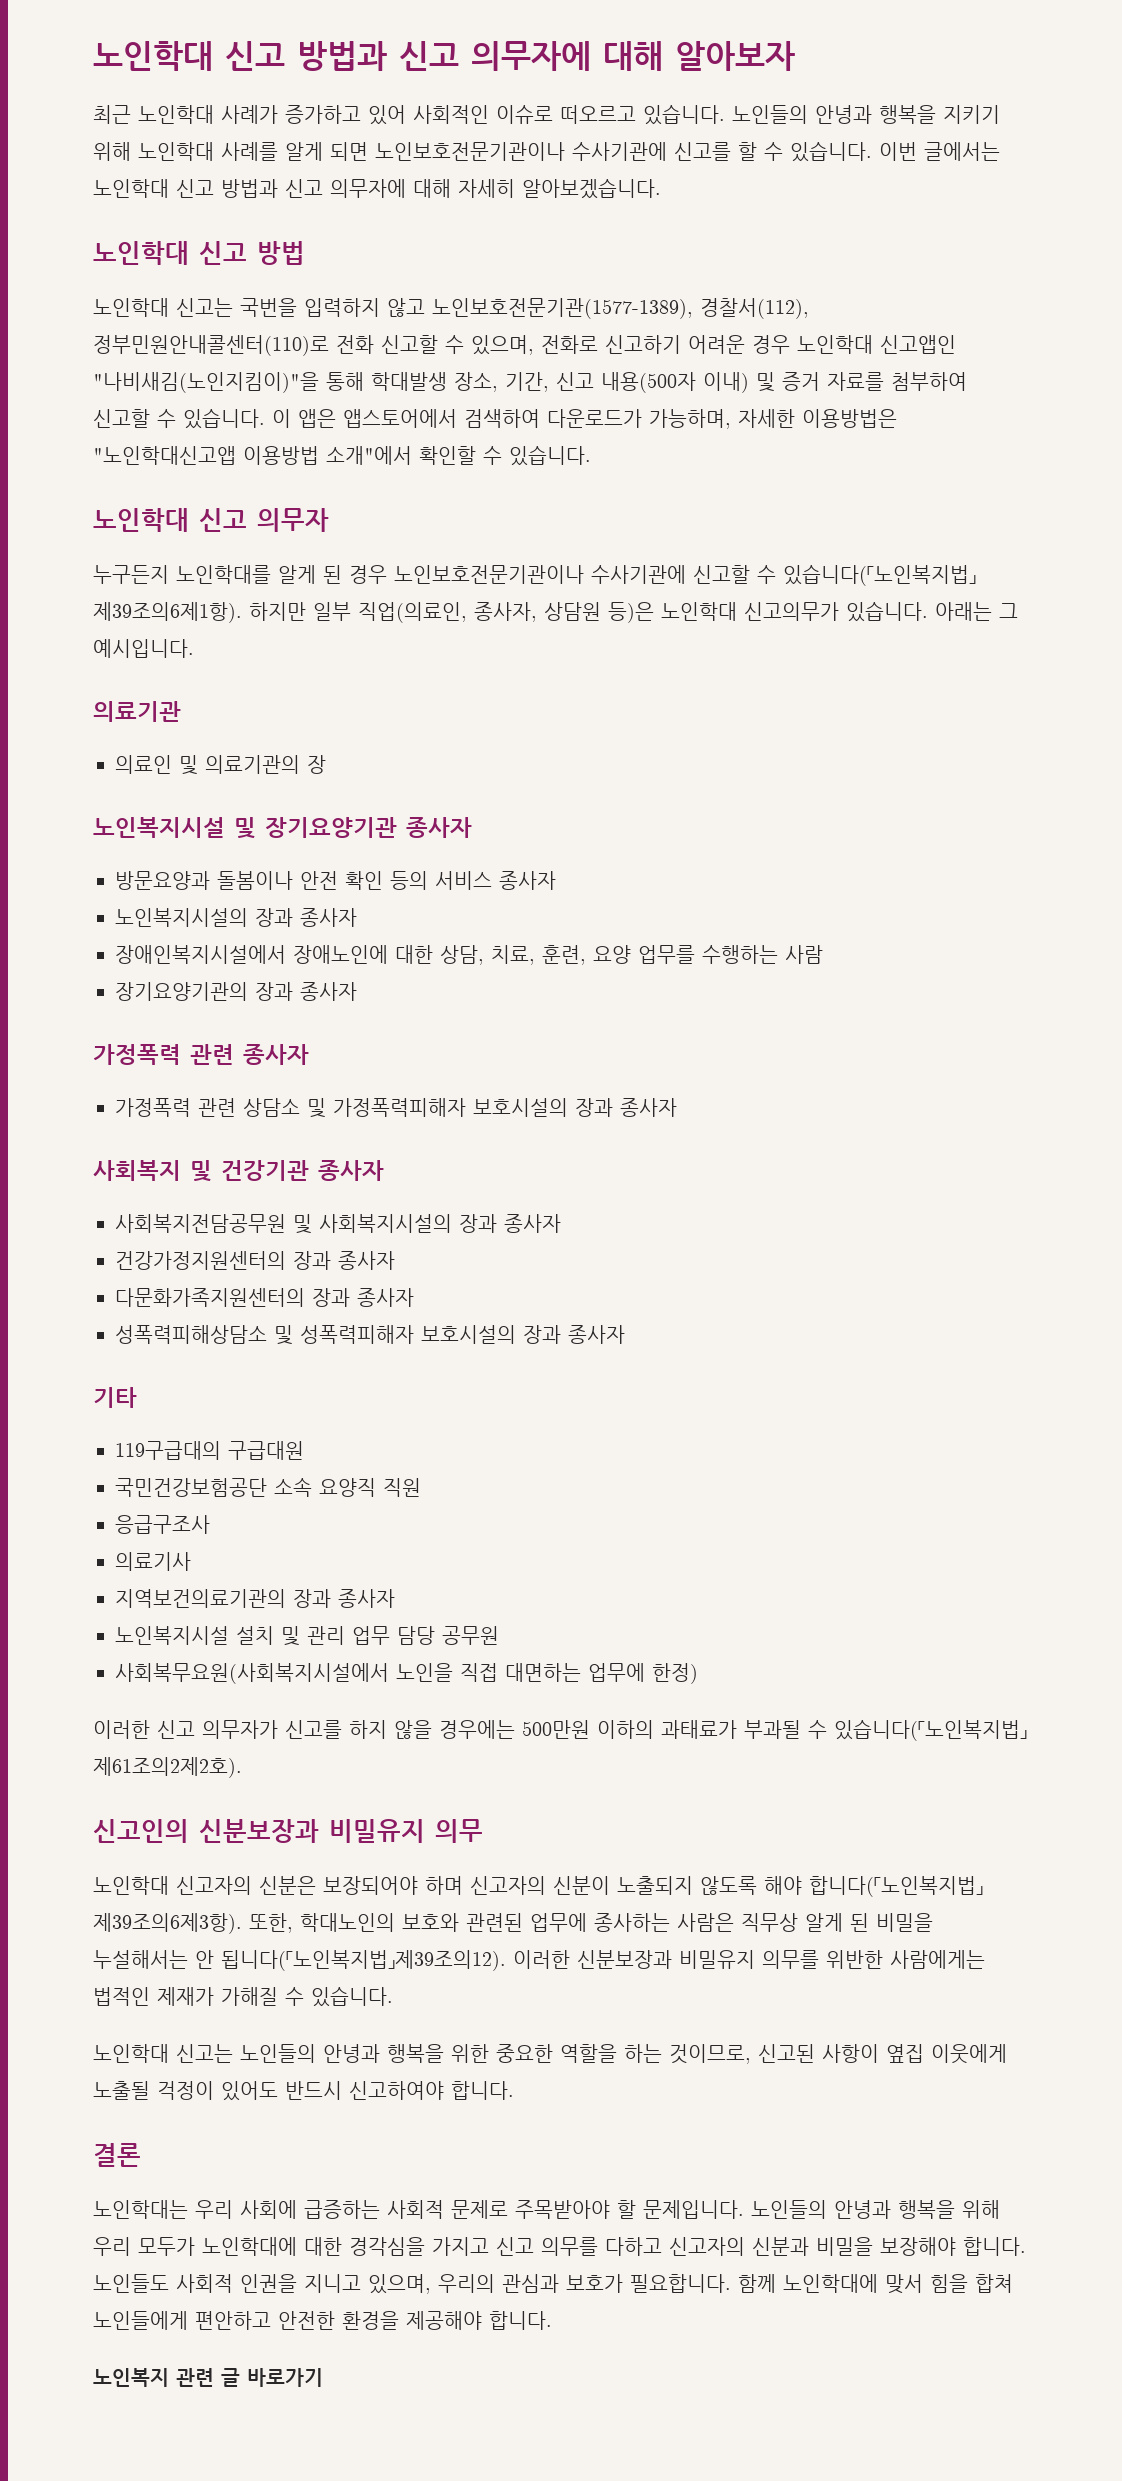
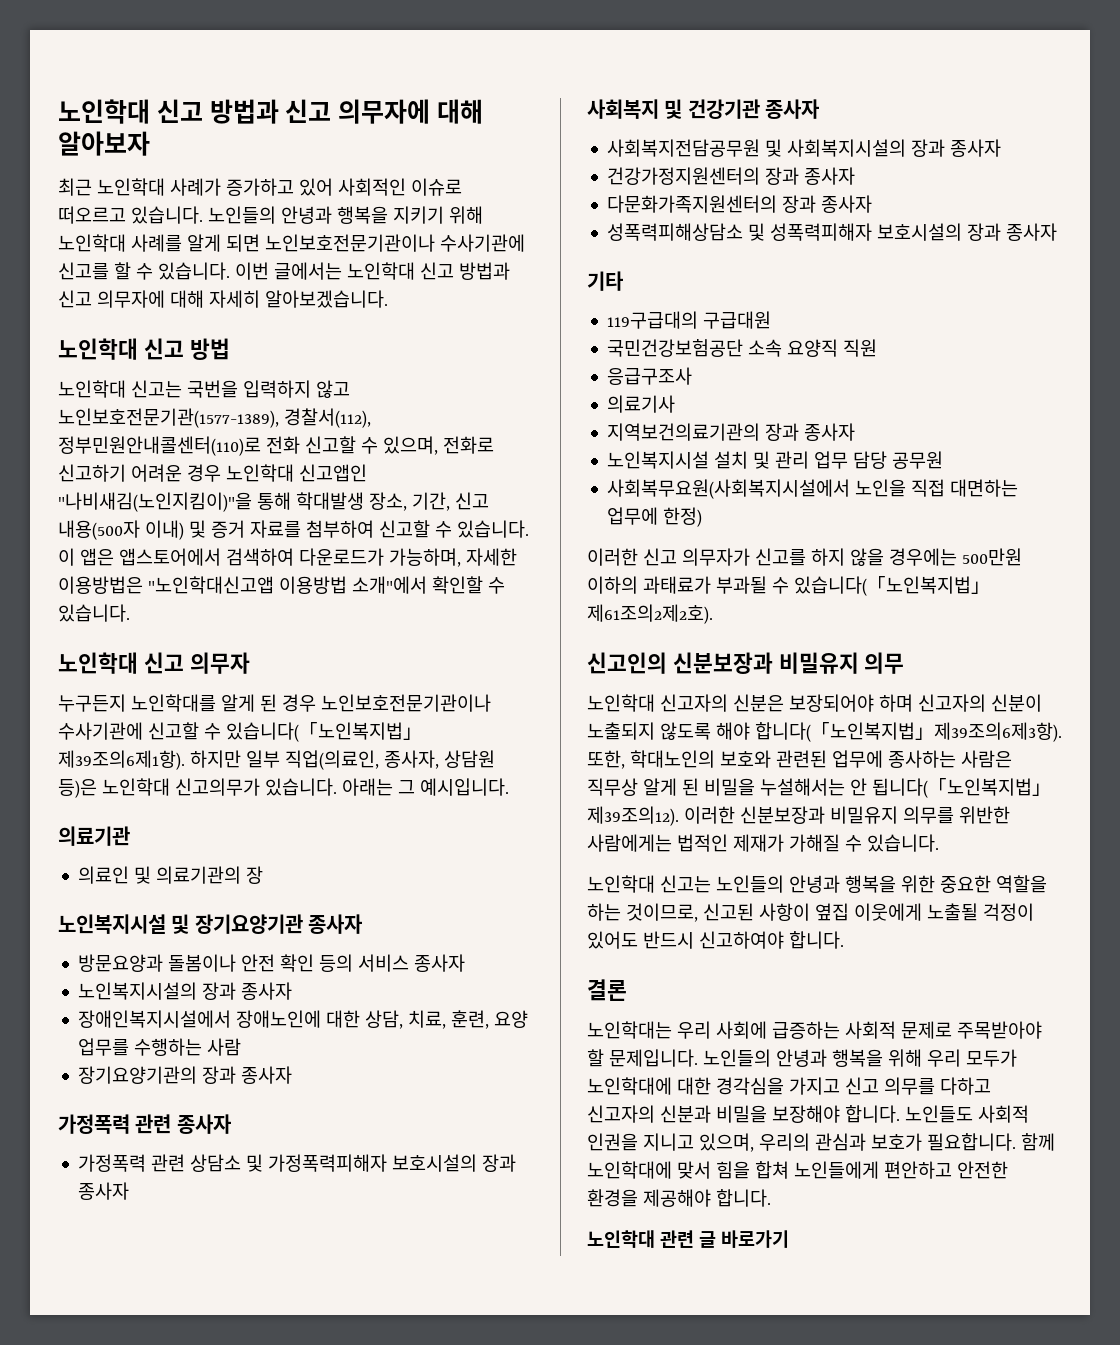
[93,2368,169,2387] 노인복지 -> [587,1230,655,1248] 노인학대

